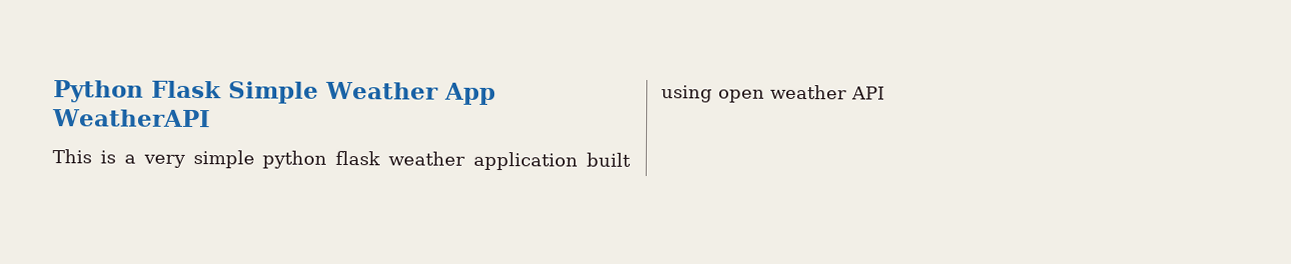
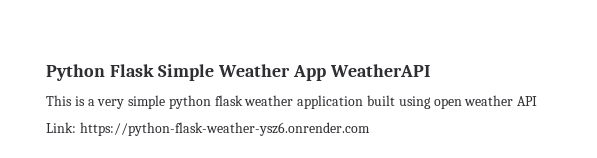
(885, 93) none -> [46,122,370,136] // Link: https://python-flask-weather-ysz6.onrender.com

